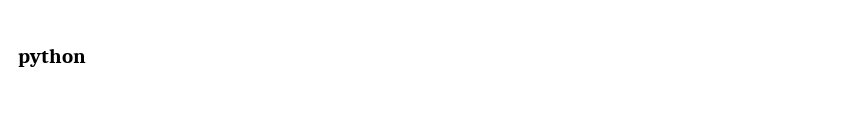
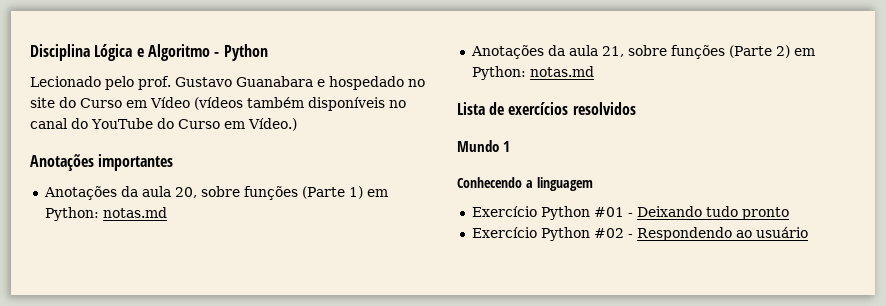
[18,48,86,67] python -> [30,44,268,61] [30,76,425,90] [30,97,406,111] [30,118,297,131] [30,154,174,171] [43,186,388,200] [44,207,167,221] [470,45,815,59] [471,66,594,80] [457,102,636,115] [457,140,510,152] [457,177,593,191] [471,206,789,220] [471,227,808,241] Disciplina Lógica e Algoritmo - Python // Lecionado pelo prof. Gustavo Guanabara e hospedado no site do Curso em Vídeo (vídeos também disponíveis no canal do YouTube do Curso em Vídeo.) // Anotações importantes // Anotações da aula 20, sobre funções (Parte 1) em Python: notas.md // Anotações da aula 21, sobre funções (Parte 2) em Python: notas.md // Lista de exercícios resolvidos // Mundo 1 // Conhecendo a linguagem // Exercício Python #01 - Deixando tudo pronto // Exercício Python #02 - Respondendo ao usuário

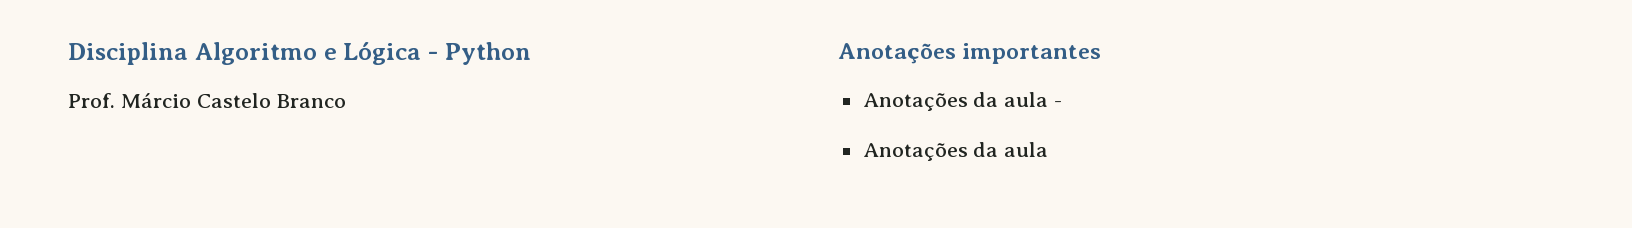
[94,44,210,61] Lógica e Algoritmo -> [194,41,422,65] Algoritmo e Lógica
[30,76,425,90] [30,97,406,111] [30,118,297,131] Lecionado pelo prof. Gustavo Guanabara e hospedado no site do Curso em Vídeo (vídeos também disponíveis no canal do YouTube do Curso em Vídeo.) -> [68,93,347,108] Prof. Márcio Castelo Branco
[174,186,388,200] [44,207,167,221] [470,45,815,59] [471,66,594,80] [457,102,636,115] [457,140,510,152] [457,177,593,191] [471,206,789,220] [471,227,808,241] 20, sobre funções (Parte 1) em Python: notas.md // Anotações da aula 21, sobre funções (Parte 2) em Python: notas.md // Lista de exercícios resolvidos // Mundo 1 // Conhecendo a linguagem // Exercício Python #01 - Deixando tudo pronto // Exercício Python #02 - Respondendo ao usuário -> [1054,101,1063,107] [862,142,1049,161] - // Anotações da aula

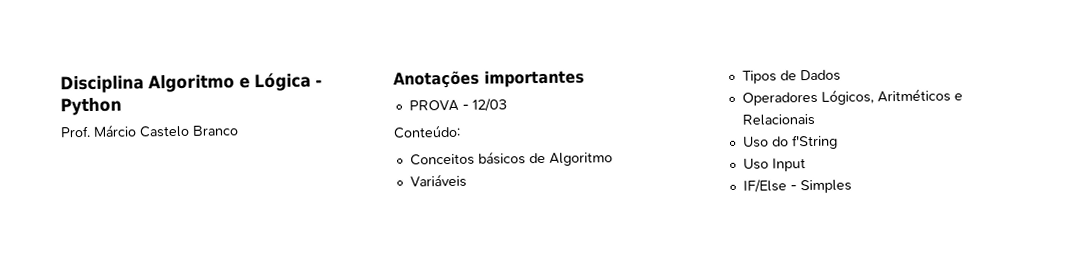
[862,92,1063,111] [862,142,1049,161] Anotações da aula - // Anotações da aula -> [408,98,507,112] [393,124,461,139] [409,151,613,166] [409,173,467,188] [741,69,841,84] [741,88,963,106] [741,113,815,126] [742,134,838,150] [742,158,806,172] [742,179,852,194] PROVA - 12/03 // Conteúdo: // Conceitos básicos de Algoritmo // Variáveis // Tipos de Dados // Operadores Lógicos, Aritméticos e Relacionais // Uso do f'String // Uso Input // IF/Else - Simples

